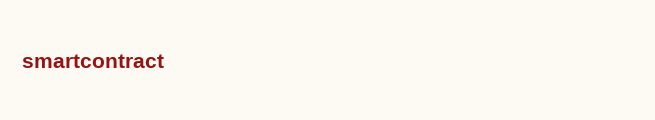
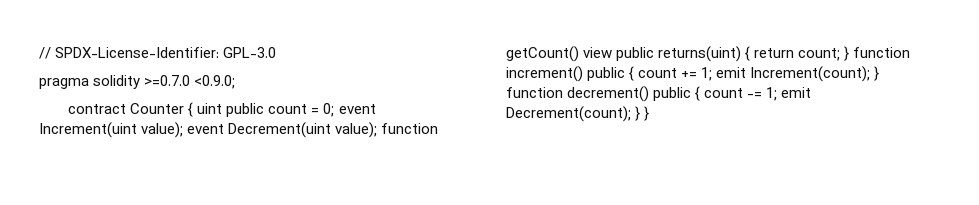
[22,54,164,68] smartcontract -> [39,47,277,59] [39,75,236,89] [68,102,376,117] [39,122,439,138] [506,46,911,62] [506,66,880,82] [506,86,812,102] [506,106,650,122] // SPDX-License-Identifier: GPL-3.0 // pragma solidity >=0.7.0 <0.9.0; // contract Counter { uint public count = 0; event Increment(uint value); event Decrement(uint value); function getCount() view public returns(uint) { return count; } function increment() public { count += 1; emit Increment(count); } function decrement() public { count -= 1; emit Decrement(count); } }

